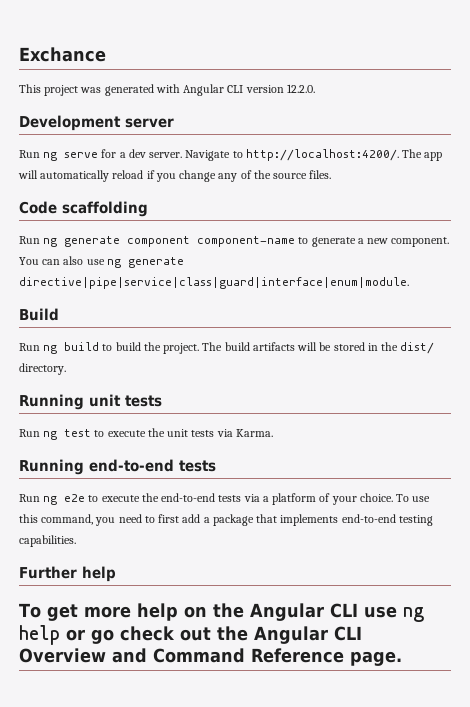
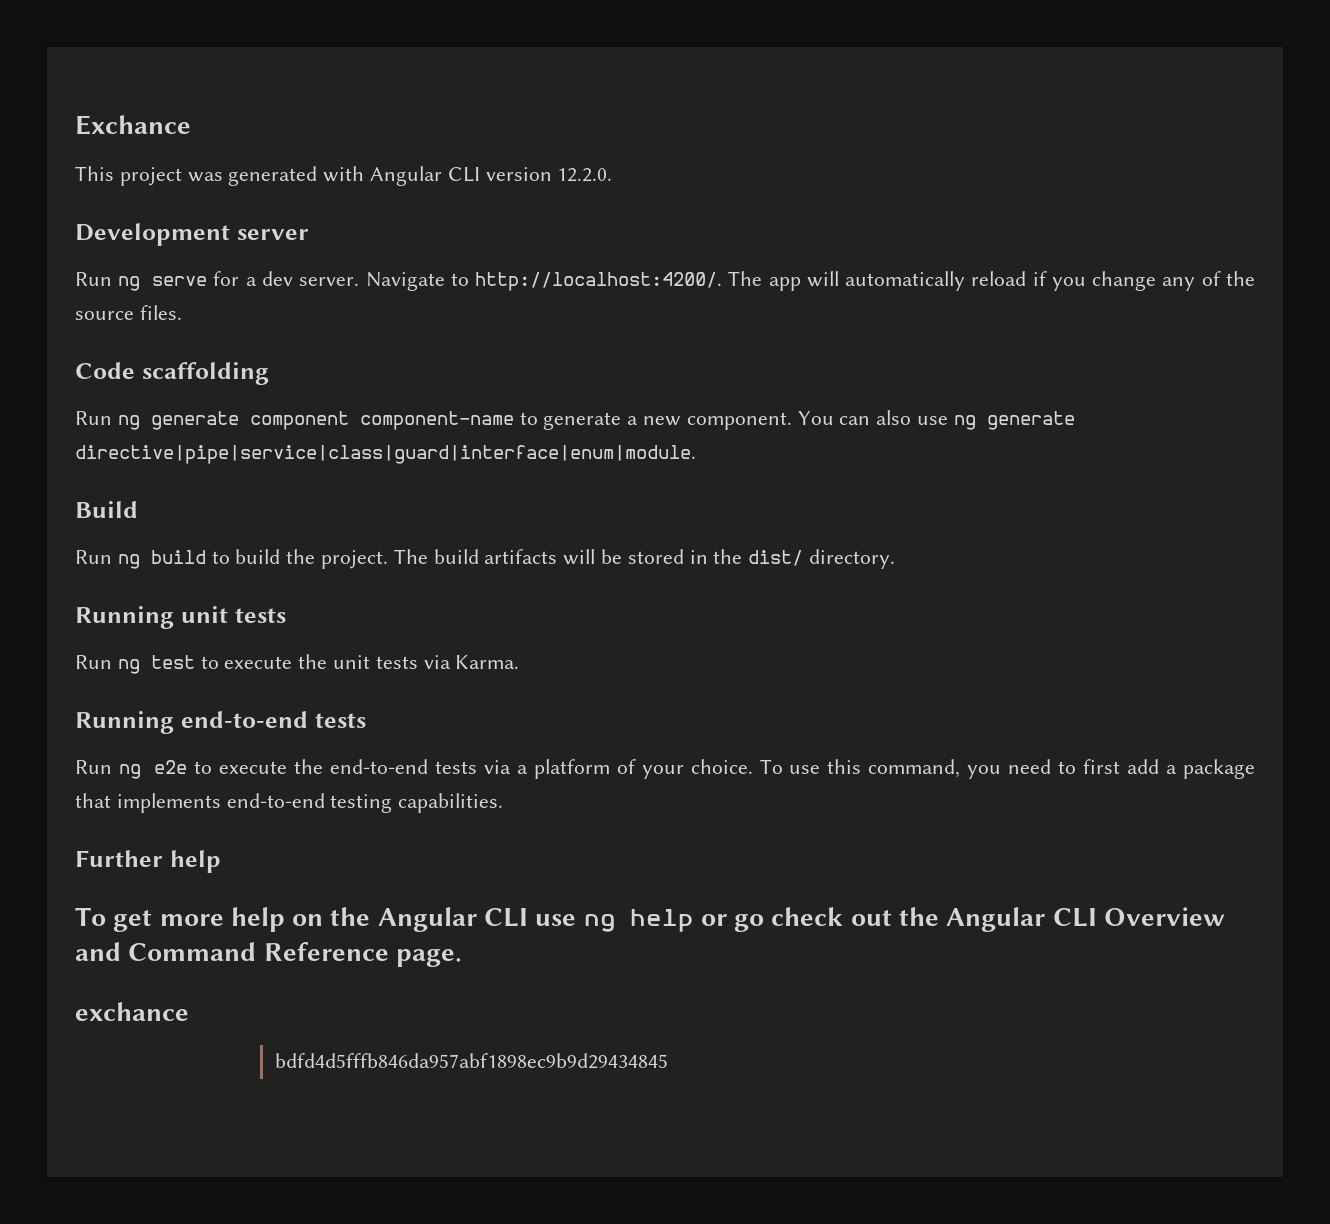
(402, 658) none -> [75,1002,189,1021] [274,1053,668,1069] // exchance // bdfd4d5fffb846da957abf1898ec9b9d29434845

